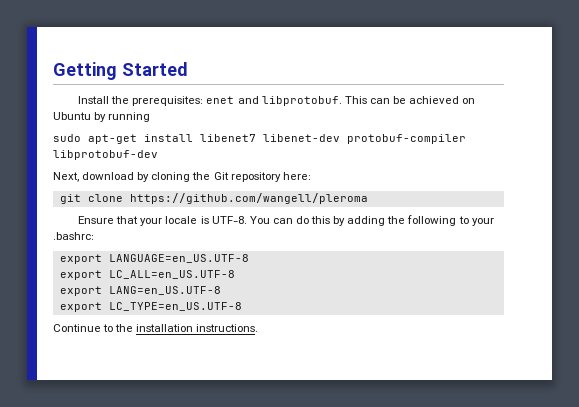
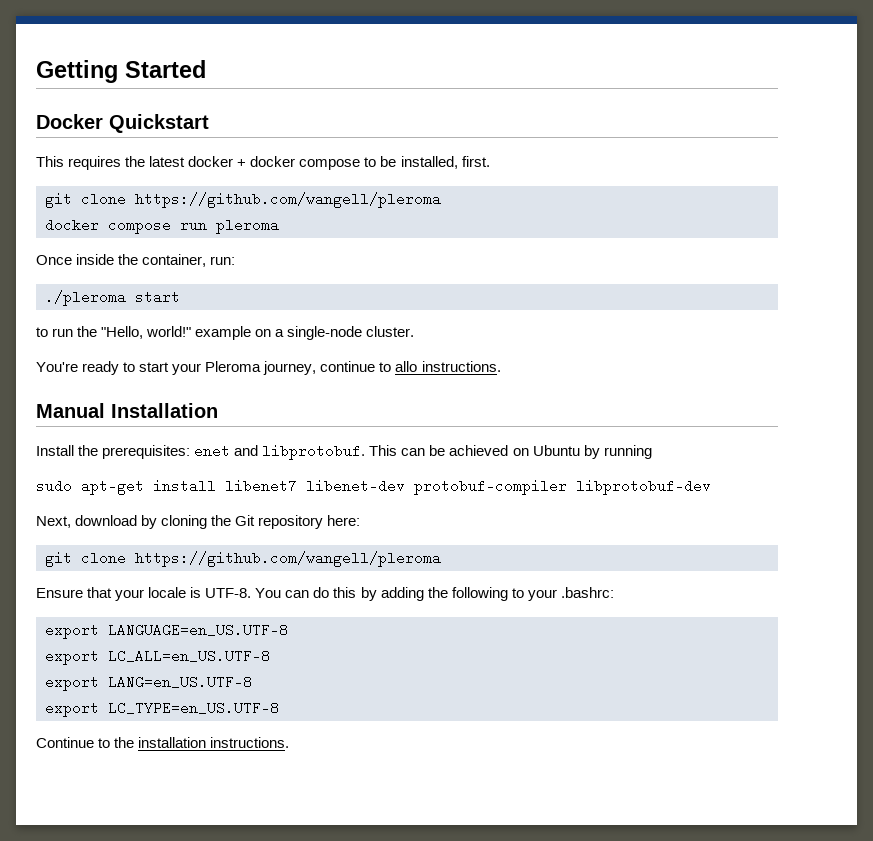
(188, 69) none -> [36,114,209,133] [36,156,490,170] [45,192,441,208] [45,218,279,234] [36,254,236,267] [45,290,180,306] [36,326,415,340] [36,361,501,375] [36,403,218,418] // Docker Quickstart // This requires the latest docker + docker compose to be installed, first. // git clone https://github.com/wangell/pleroma // docker compose run pleroma // Once inside the container, run: // ./pleroma start // to run the "Hello, world!" example on a single-node cluster. // You're ready to start your Pleroma journey, continue to allo instructions. // Manual Installation

